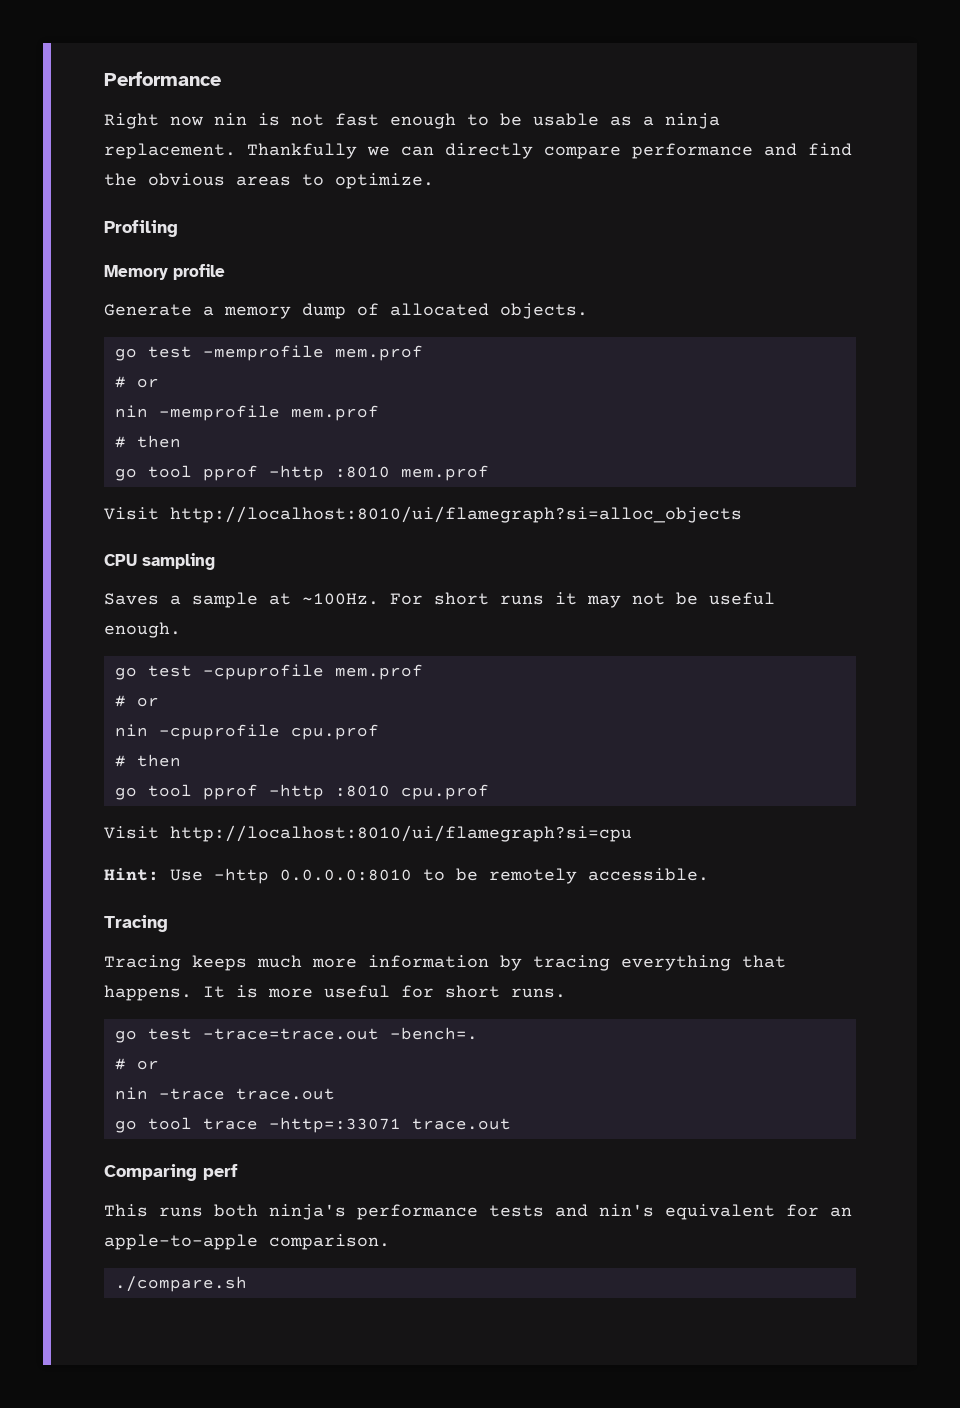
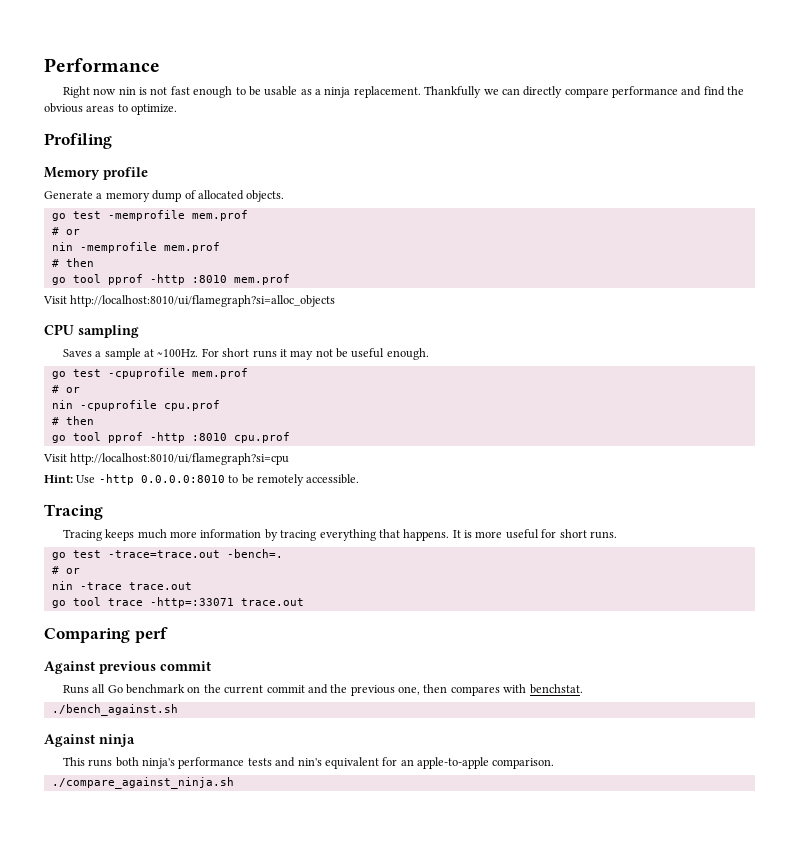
(238, 1172) none -> [44,661,211,674] [62,684,583,696] [51,704,178,716] [44,734,135,747] // Against previous commit // Runs all Go benchmark on the current commit and the previous one, then compares with benchstat. // ./bench_against.sh // Against ninja
[114,1276,247,1292] ./compare.sh -> [51,777,234,789] ./compare_against_ninja.sh

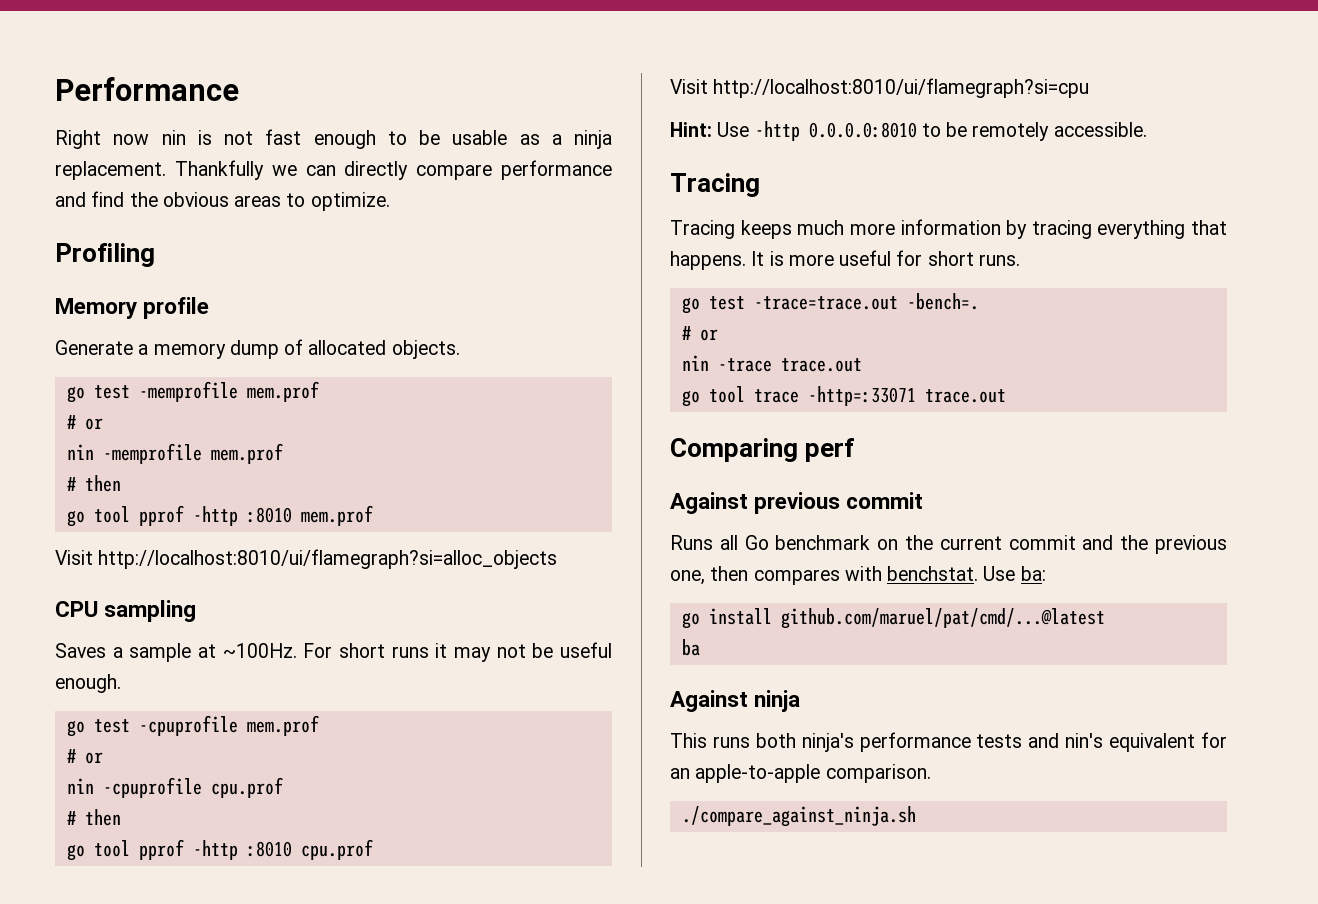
[51,704,178,716] // ./bench_against.sh -> [983,566,1046,581] [681,608,1105,629] [681,639,700,656] Use ba: // go install github.com/maruel/pat/cmd/...@latest // ba

